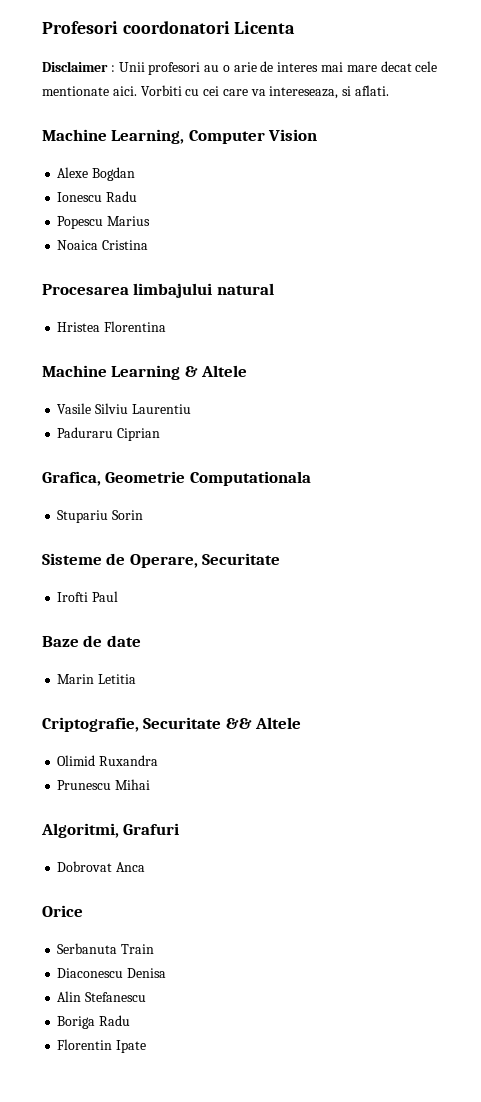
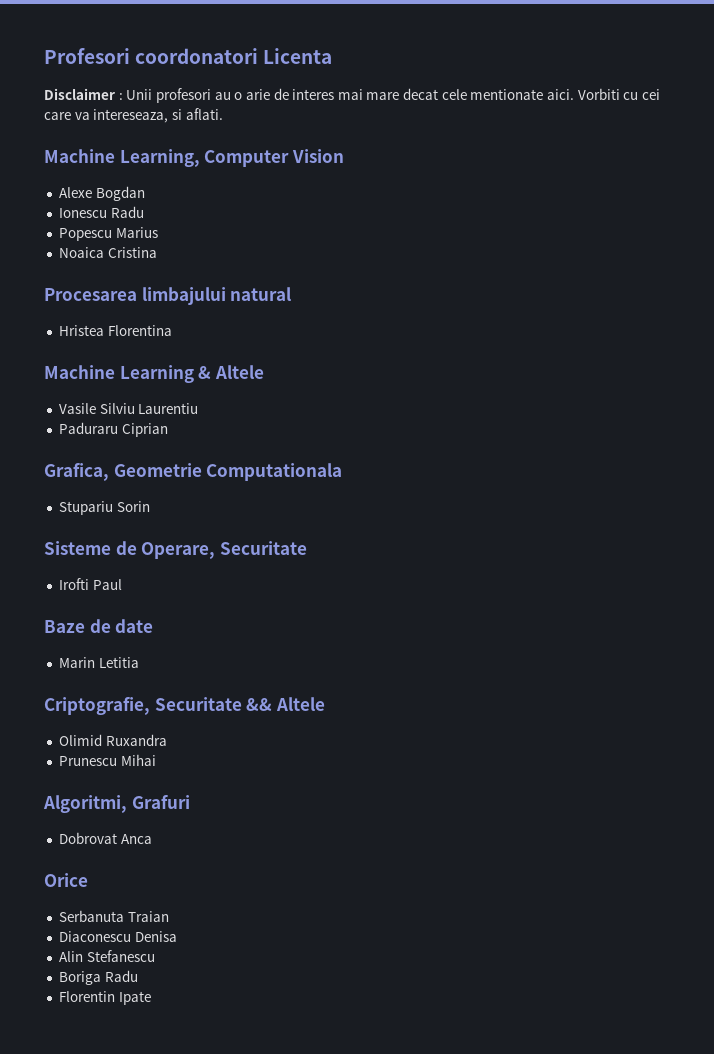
[121,944,155,954] Train -> [127,911,169,922] Traian

